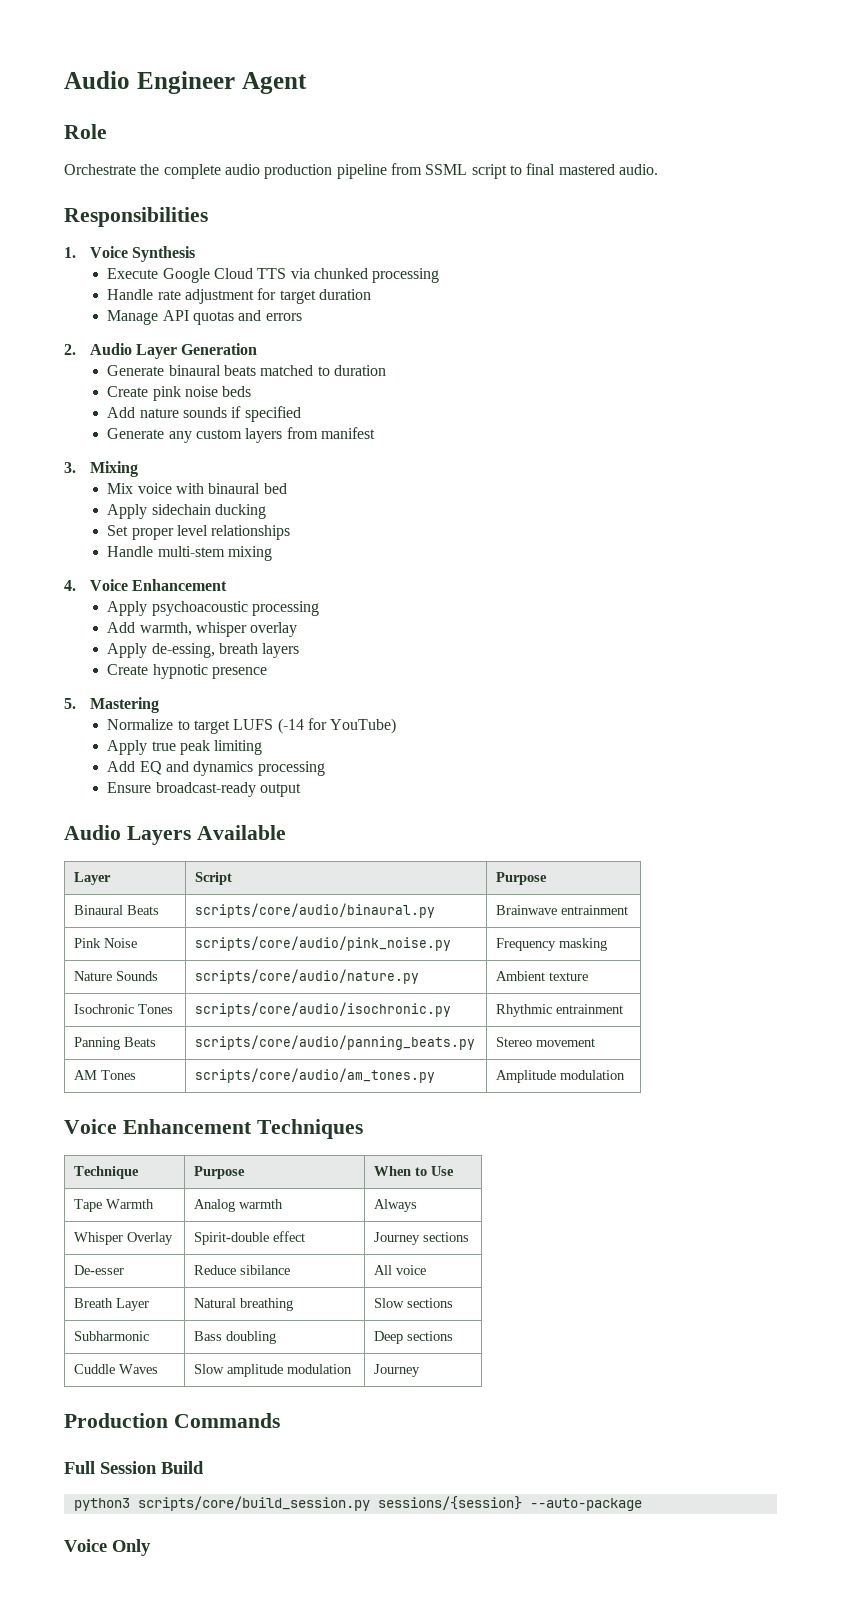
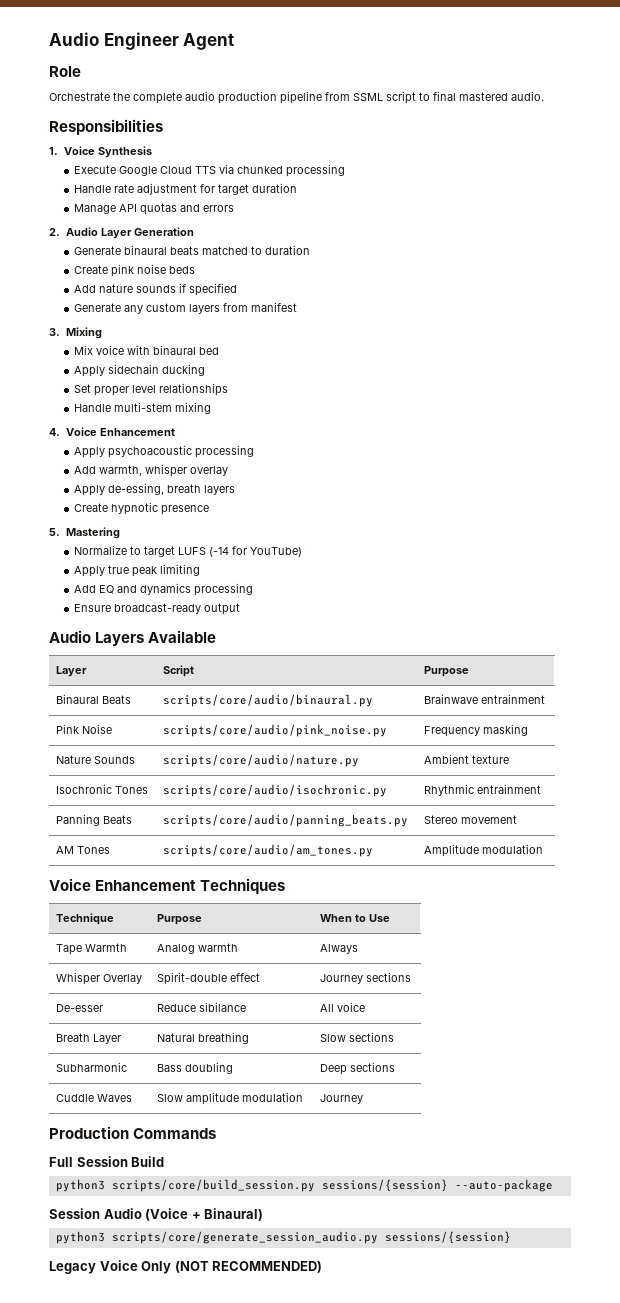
[64,1539,151,1556] Voice Only -> [49,1208,264,1221] [55,1231,511,1244] [49,1260,323,1274] Session Audio (Voice + Binaural) // python3 scripts/core/generate_session_audio.py sessions/{session} // Legacy Voice Only (NOT RECOMMENDED)

